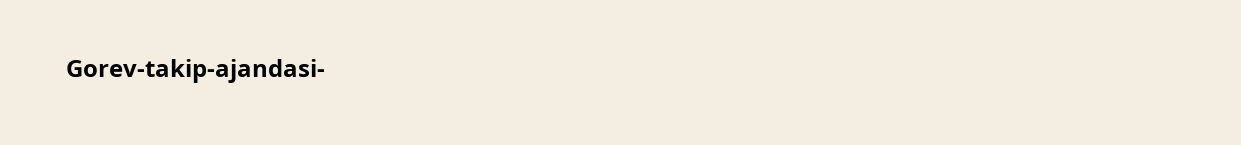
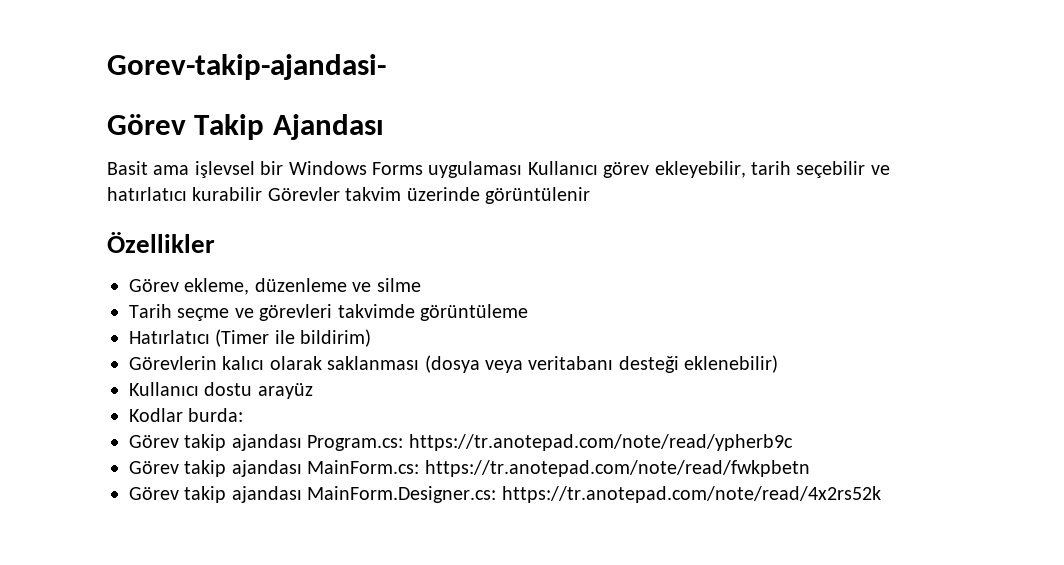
(325, 71) none -> [107,114,384,140] [107,161,890,178] [107,187,590,204] [107,232,215,253] [129,278,421,295] [129,304,528,321] [129,329,372,347] [129,355,779,373] [129,382,313,399] [129,408,244,422] [129,434,793,451] [129,460,810,477] [129,486,881,503] // Görev Takip Ajandası // Basit ama işlevsel bir Windows Forms uygulaması Kullanıcı görev ekleyebilir, tarih seçebilir ve hatırlatıcı kurabilir Görevler takvim üzerinde görüntülenir // Özellikler // Görev ekleme, düzenleme ve silme // Tarih seçme ve görevleri takvimde görüntüleme // Hatırlatıcı (Timer ile bildirim) // Görevlerin kalıcı olarak saklanması (dosya veya veritabanı desteği eklenebilir) // Kullanıcı dostu arayüz // Kodlar burda: // Görev takip ajandası Program.cs: https://tr.anotepad.com/note/read/ypherb9c // Görev takip ajandası MainForm.cs: https://tr.anotepad.com/note/read/fwkpbetn // Görev takip ajandası MainForm.Designer.cs: https://tr.anotepad.com/note/read/4x2rs52k

